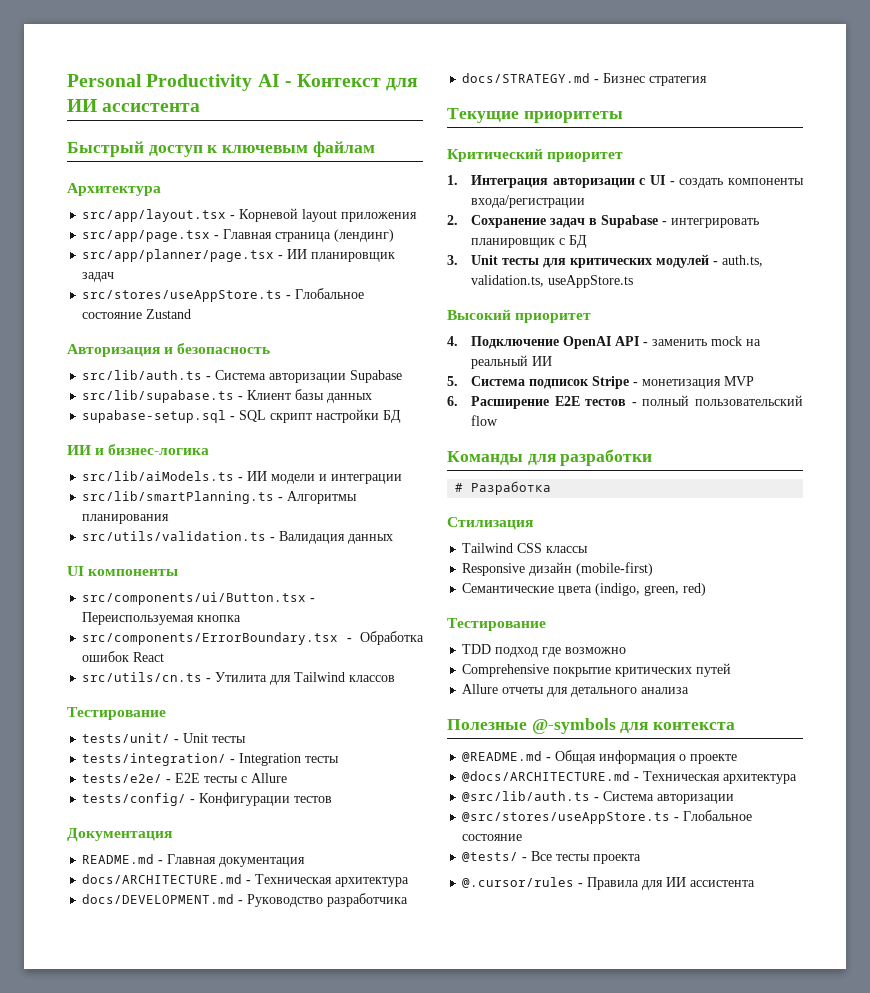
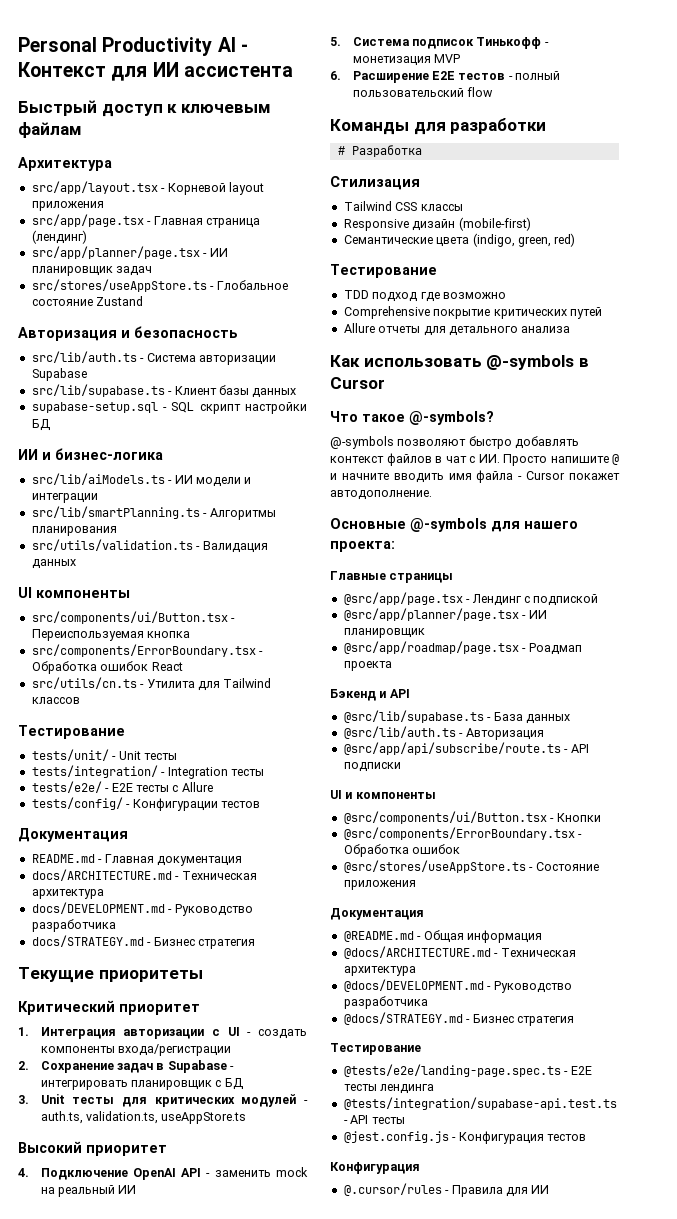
[591,376,629,389] Stripe -> [476,37,542,49] Тинькофф
[447,718,736,734] Полезные @-symbols для контекста -> [330,355,589,370] [330,377,385,389] [330,411,494,425] [330,436,580,449] [330,453,619,466] [330,470,620,483] [330,490,432,500] [330,518,578,532] [330,541,395,552] [330,571,454,583] [343,592,599,606] [343,608,547,621] [343,628,425,638] [343,641,582,655] [343,661,392,671] [330,689,410,701] [343,710,570,724] [343,726,544,740] [343,742,589,755] [343,762,401,772] [330,790,436,799] [343,811,601,824] [343,827,583,840] [343,844,461,857] [343,860,599,873] [343,880,416,890] [330,908,424,920] Как использовать @-symbols в Cursor // Что такое @-symbols? // @-symbols позволяют быстро добавлять контекст файлов в чат с ИИ. Просто напишите @ и начните вводить имя файла - Cursor покажет автодополнение. // Основные @-symbols для нашего проекта: // Главные страницы // @src/app/page.tsx - Лендинг с подпиской // @src/app/planner/page.tsx - ИИ планировщик // @src/app/roadmap/page.tsx - Роадмап проекта // Бэкенд и API // @src/lib/supabase.ts - База данных // @src/lib/auth.ts - Авторизация // @src/app/api/subscribe/route.ts - API подписки // UI и компоненты // @src/components/ui/Button.tsx - Кнопки // @src/components/ErrorBoundary.tsx - Обработка ошибок // @src/stores/useAppStore.ts - Состояние приложения // Документация
[679,754,738,764] о проекте -> (542, 936) none
[462,791,735,804] [462,810,753,824] [462,834,523,841] [462,851,642,864] @src/lib/auth.ts - Система авторизации // @src/stores/useAppStore.ts - Глобальное состояние // @tests/ - Все тесты проекта -> [343,979,572,993] [343,996,428,1009] [343,1012,574,1026] [330,1043,421,1055] [343,1064,592,1077] [343,1084,435,1094] [343,1097,617,1110] [343,1115,405,1124] [343,1131,586,1144] [330,1162,420,1174] @docs/DEVELOPMENT.md - Руководство разработчика // @docs/STRATEGY.md - Бизнес стратегия // Тестирование // @tests/e2e/landing-page.spec.ts - E2E тесты лендинга // @tests/integration/supabase-api.test.ts - API тесты // @jest.config.js - Конфигурация тестов // Конфигурация
[690,880,756,887] ассистента -> (550, 1189) none

